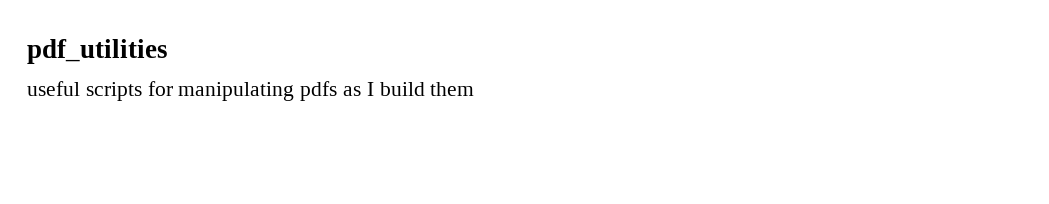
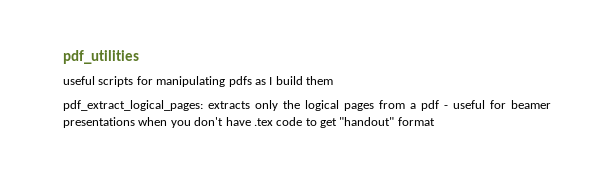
(475, 89) none -> [63,100,551,111] [63,117,435,128] // pdf_extract_logical_pages: extracts only the logical pages from a pdf - useful for beamer presentations when you don't have .tex code to get "handout" format

